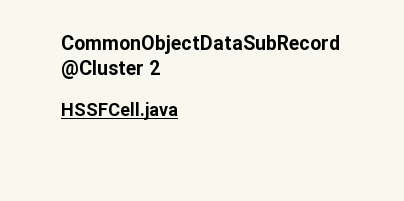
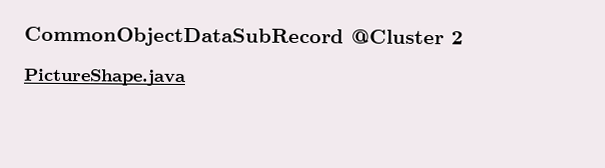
[61,102,178,120] HSSFCell.java -> [23,68,187,87] PictureShape.java

